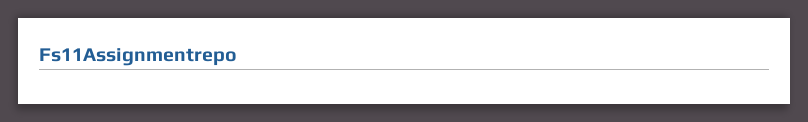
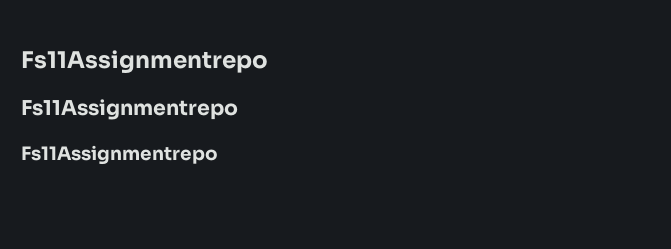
[39,48,237,66] Fs11Assignmentrepo -> [21,50,268,74] [21,99,238,120] [21,145,218,165] Fs11Assignmentrepo // Fs11Assignmentrepo // Fs11Assignmentrepo

